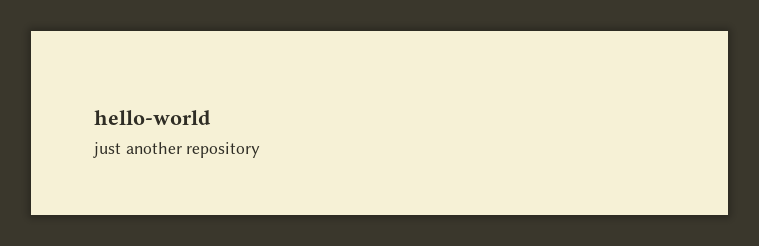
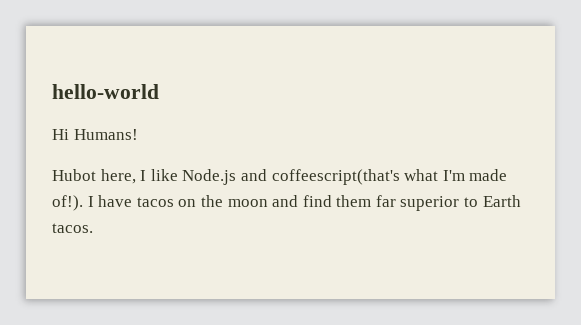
[93,142,261,158] just another repository -> [52,129,138,140] [52,169,508,185] [52,195,521,211] [52,223,93,233] Hi Humans! // Hubot here, I like Node.js and coffeescript(that's what I'm made of!). I have tacos on the moon and find them far superior to Earth tacos.

